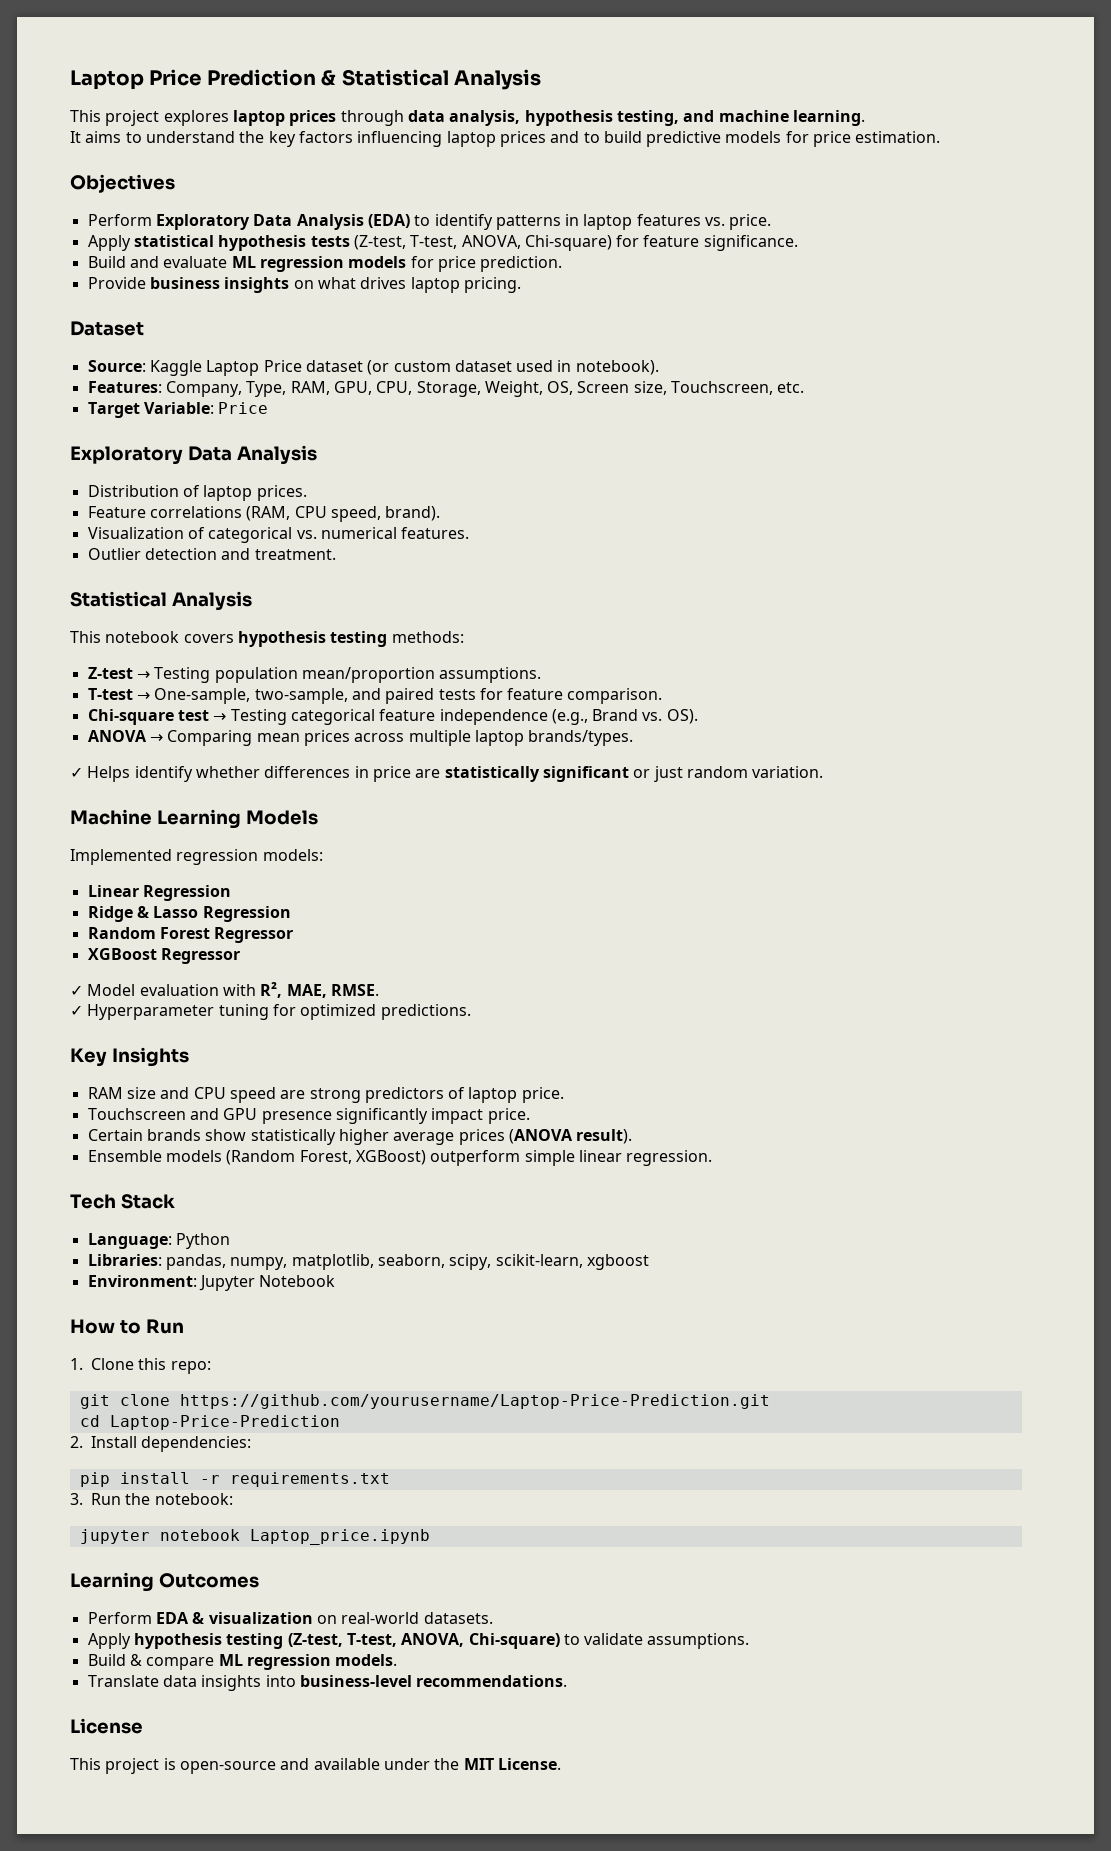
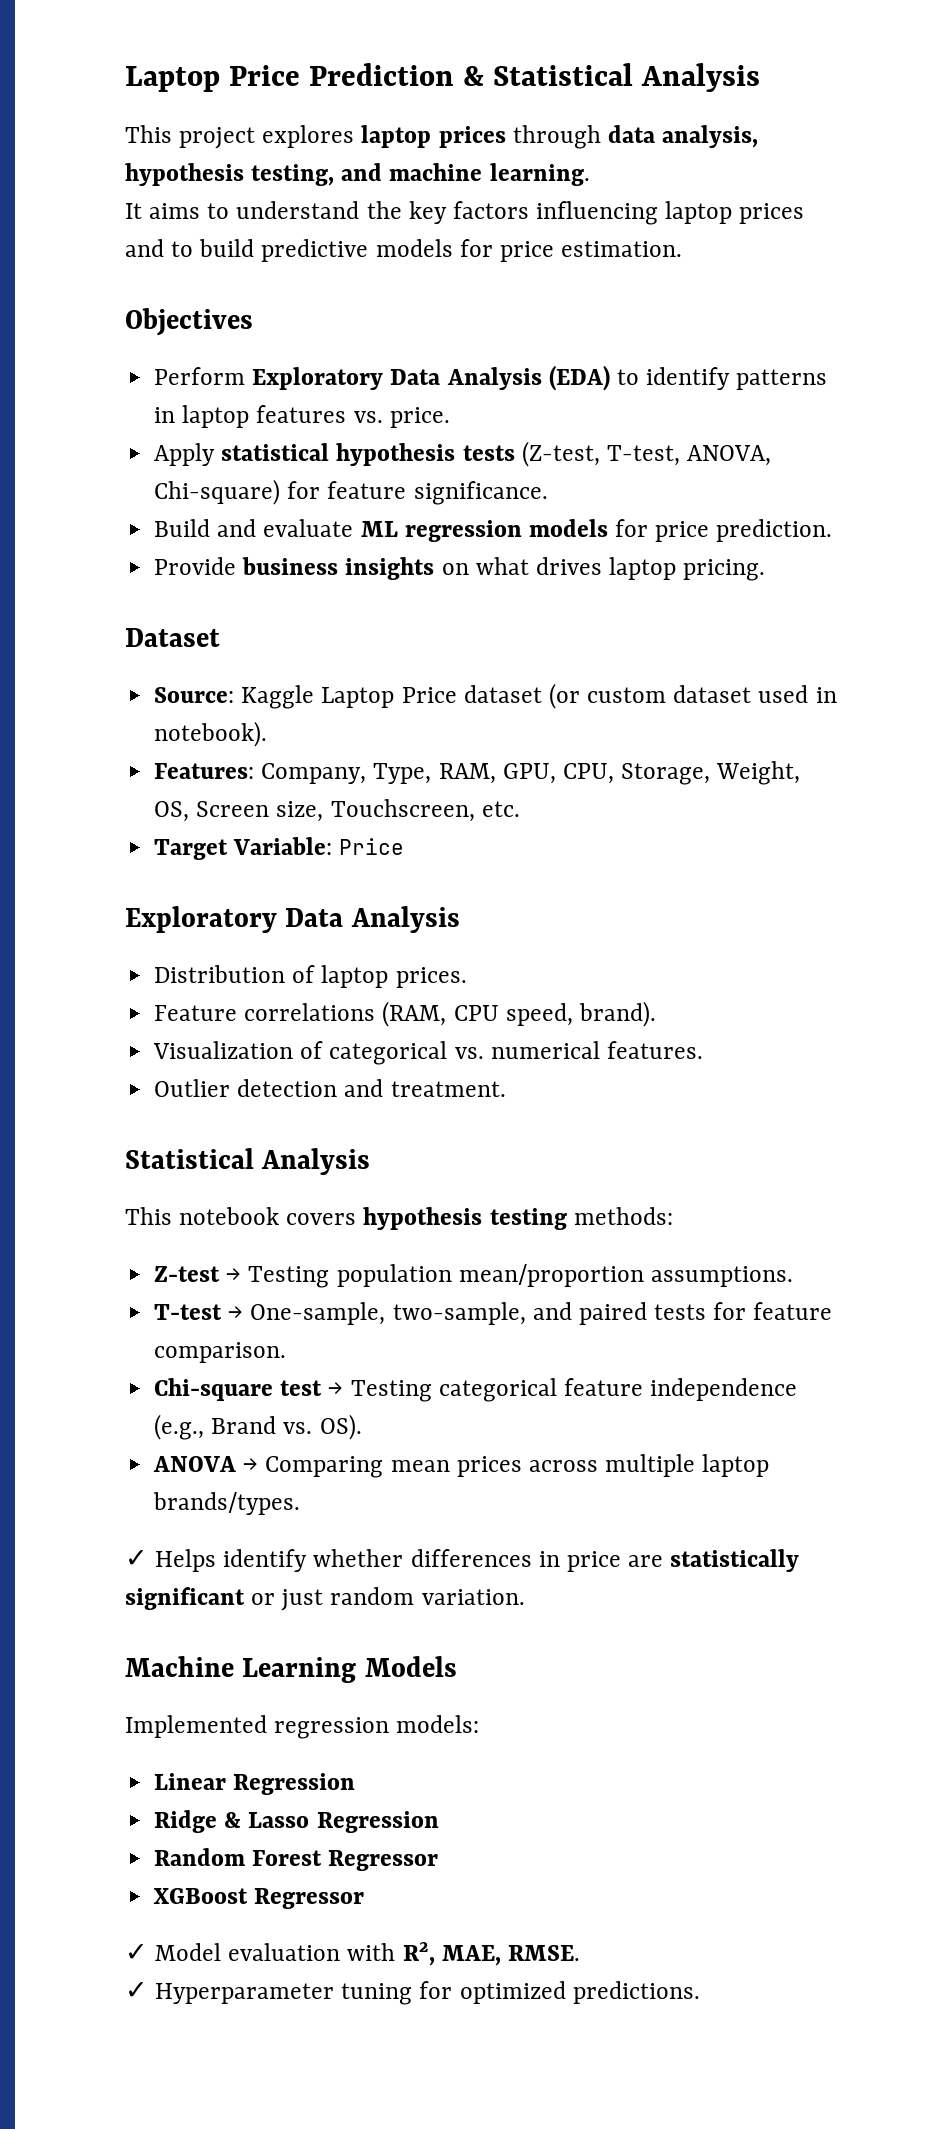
[70,1047,189,1067] [87,1087,564,1103] [87,1108,530,1124] [87,1129,633,1145] [87,1150,713,1166] [70,1194,175,1209] [87,1233,230,1249] [87,1254,649,1270] [87,1275,336,1291] [70,1319,184,1334] [70,1358,211,1374] [79,1394,770,1409] [79,1415,340,1430] [70,1436,252,1452] [79,1472,390,1487] [70,1493,233,1505] [79,1529,430,1545] [70,1572,259,1592] [87,1612,493,1624] [87,1633,750,1649] [87,1654,398,1670] [87,1675,568,1691] [70,1718,143,1734] [70,1758,561,1774] // Key Insights // RAM size and CPU speed are strong predictors of laptop price. // Touchscreen and GPU presence significantly impact price. // Certain brands show statistically higher average prices (ANOVA result). // Ensemble models (Random Forest, XGBoost) outperform simple linear regression. // Tech Stack // Language: Python // Libraries: pandas, numpy, matplotlib, seaborn, scipy, scikit-learn, xgboost // Environment: Jupyter Notebook // How to Run // 1. Clone this repo: // git clone https://github.com/yourusername/Laptop-Price-Prediction.git // cd Laptop-Price-Prediction // 2. Install dependencies: // pip install -r requirements.txt // 3. Run the notebook: // jupyter notebook Laptop_price.ipynb // Learning Outcomes // Perform EDA & visualization on real-world datasets. // Apply hypothesis testing (Z-test, T-test, ANOVA, Chi-square) to validate assumptions. // Build & compare ML regression models. // Translate data insights into business-level recommendations. // License // This project is open-source and available under the MIT License. -> (700, 1992) none

